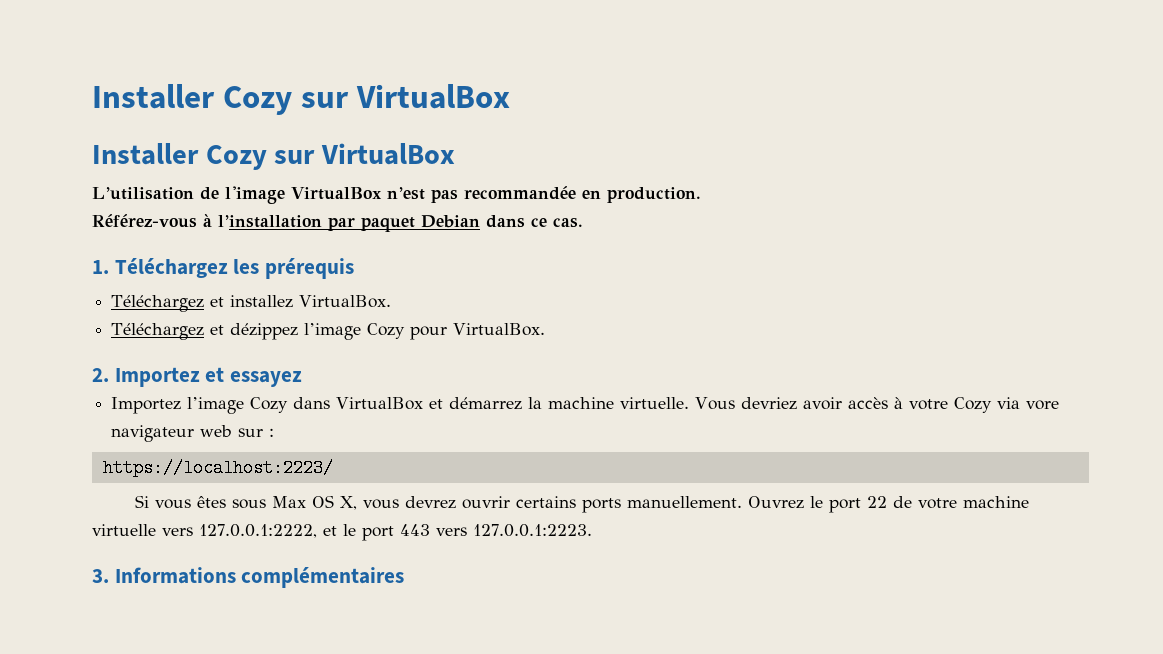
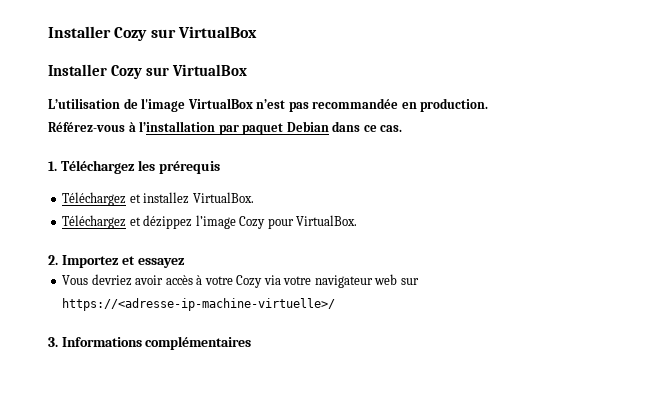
[111,397,690,414] Importez l’image Cozy dans VirtualBox et démarrez la machine virtuelle. -> (185, 263) none
[1026,400,1060,410] vore -> [283,276,312,285] votre
[269,428,275,437] [102,459,333,477] [135,495,1030,513] [92,524,592,541] : // https://localhost:2223/ // Si vous êtes sous Max OS X, vous devrez ouvrir certains ports manuellement. Ouvrez le port 22 de votre machine virtuelle vers 127.0.0.1:2222, et le port 443 vers 127.0.0.1:2223. -> [62,298,336,311] https://<adresse-ip-machine-virtuelle>/

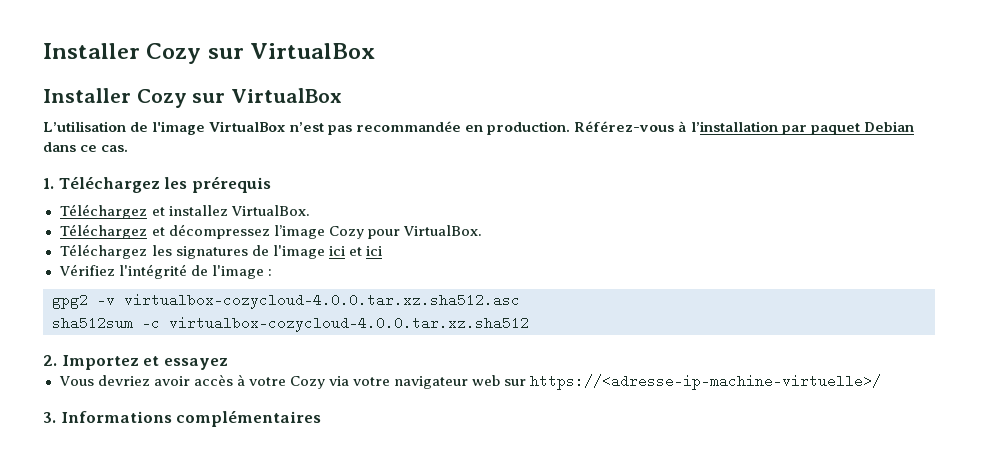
(489, 105) // -> (571, 128) none
[143,215,193,229] dézippez -> [168,224,270,239] décompressez
(358, 220) none -> [59,244,382,259] [58,264,272,279] [52,293,520,309] [52,316,529,332] // Téléchargez les signatures de l'image ici et ici // Vérifiez l'intégrité de l'image : // gpg2 -v virtualbox-cozycloud-4.0.0.tar.xz.sha512.asc // sha512sum -c virtualbox-cozycloud-4.0.0.tar.xz.sha512

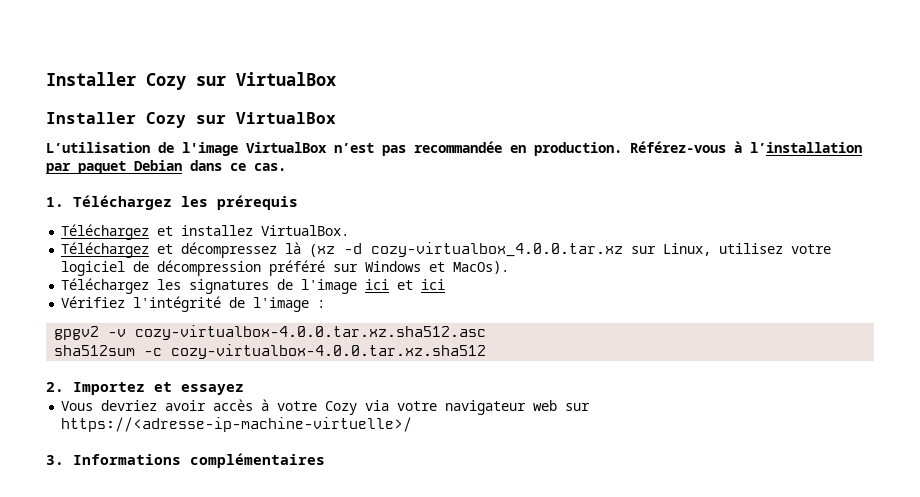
[273,225,482,239] l’image Cozy pour VirtualBox. -> [285,242,832,257] [61,260,510,276] là (xz -d cozy-virtualbox_4.0.0.tar.xz sur Linux, utilisez votre logiciel de décompression préféré sur Windows et MacOs).
[52,293,520,309] gpg2 -v virtualbox-cozycloud-4.0.0.tar.xz.sha512.asc -> [54,325,487,340] gpgv2 -v cozy-virtualbox-4.0.0.tar.xz.sha512.asc
[169,316,529,332] virtualbox-cozycloud-4.0.0.tar.xz.sha512 -> [171,344,487,359] cozy-virtualbox-4.0.0.tar.xz.sha512

